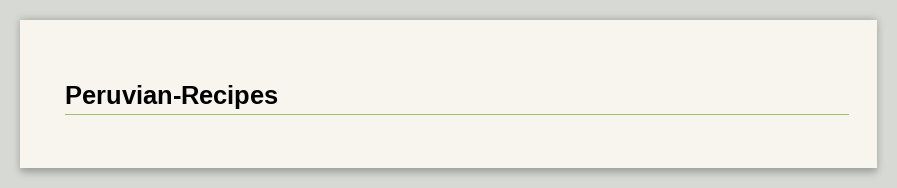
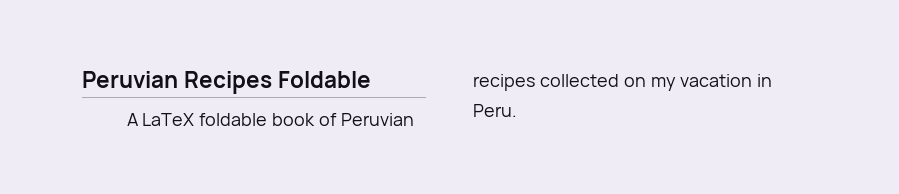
[65,85,278,109] Peruvian-Recipes -> [82,71,372,94] [126,113,414,126] [473,74,773,91] [473,104,517,117] Peruvian Recipes Foldable // A LaTeX foldable book of Peruvian recipes collected on my vacation in Peru.

